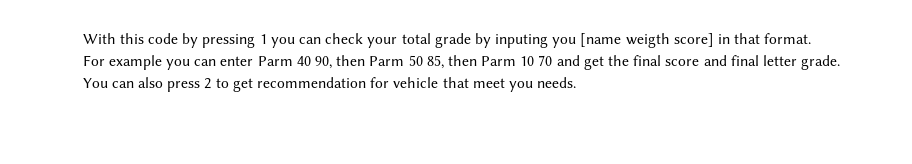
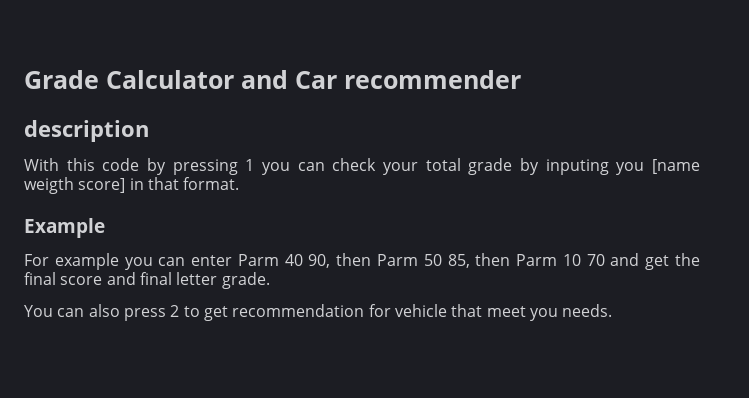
(82, 38) none -> [24,70,521,89] [24,120,149,142] Grade Calculator and Car recommender // description //
(812, 38) none -> [24,218,105,238] // Example

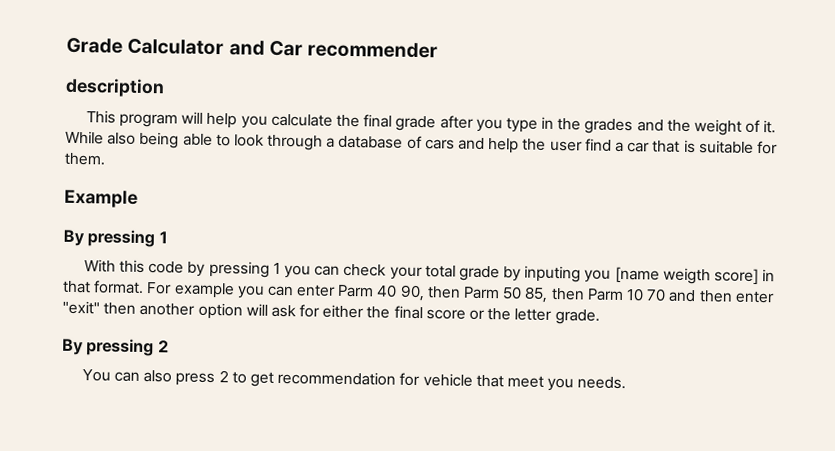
(149, 131) none -> [85,110,777,136] [65,130,778,155] [64,152,106,166] [64,189,138,208] [63,229,168,248] // This program will help you calculate the final grade after you type in the grades and the weight of it. While also being able to look through a database of cars and help the user find a car that is suitable for them. // Example // By pressing 1
[24,218,105,238] // Example // -> (145, 287) none
[645,255,670,270] get -> [698,290,775,304] [62,300,365,320] then enter "exit" then another option will ask for either
[106,272,172,285] and final -> [469,308,512,321] or the
(270, 280) none -> [62,338,169,357] // By pressing 2

